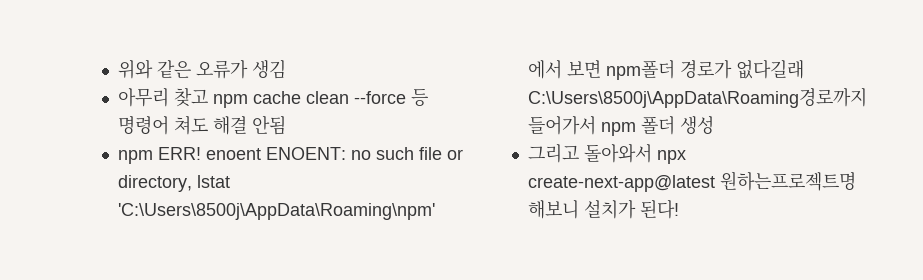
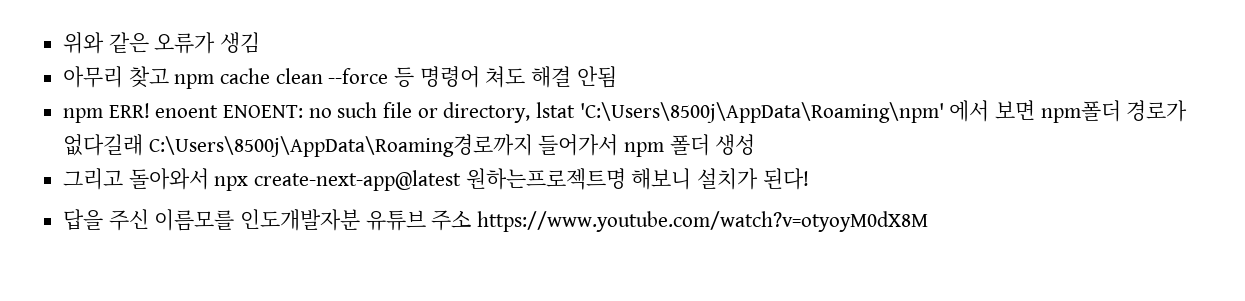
(679, 209) none -> [63,209,929,232] // 답을 주신 이름모를 인도개발자분 유튜브 주소 https://www.youtube.com/watch?v=otyoyM0dX8M

